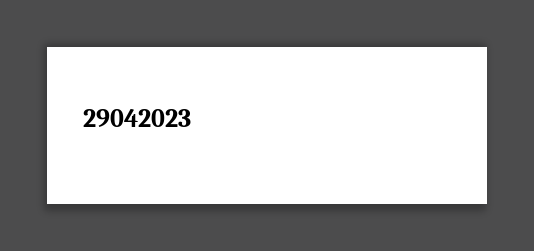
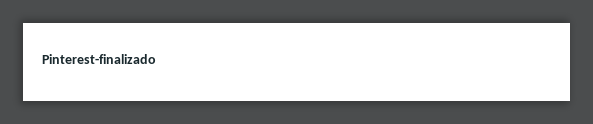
[83,109,191,127] 29042023 -> [42,54,156,64] Pinterest-finalizado

